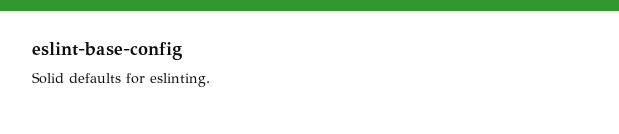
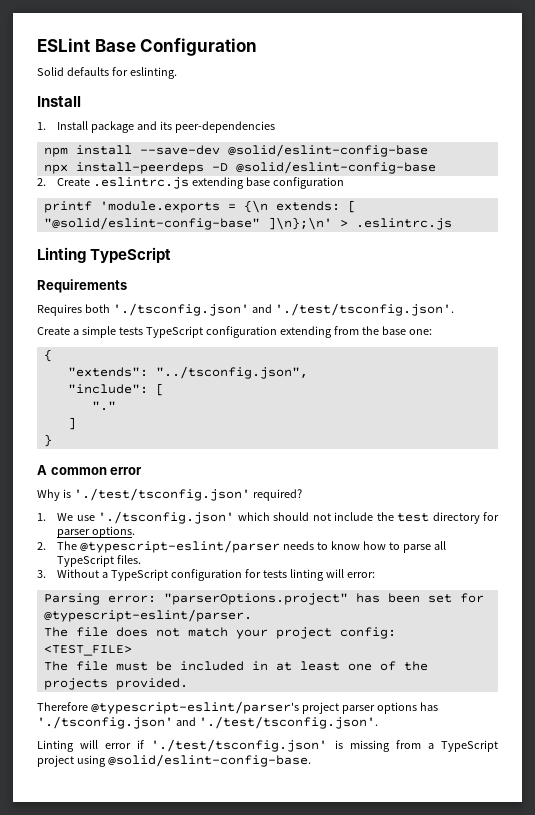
[32,42,182,60] eslint-base-config -> [37,38,258,56] ESLint Base Configuration
(210, 80) none -> [37,96,81,107] [37,121,276,133] [43,144,428,157] [43,161,436,174] [37,177,345,189] [43,200,356,213] [43,217,452,230] [37,247,172,263] [37,279,127,293] [37,303,454,316] [37,326,432,338] [43,349,52,362] [67,366,308,379] [67,383,164,396] [91,401,116,411] [67,417,76,430] [43,434,52,447] [37,465,143,475] [37,488,302,501] [37,511,500,524] [57,526,136,538] [37,540,446,553] [57,555,142,567] [37,569,375,581] [43,593,484,605] [43,609,252,622] [43,627,396,639] [43,645,132,656] [43,661,428,671] [43,678,188,690] [37,701,438,714] [37,716,378,729] [37,739,498,752] [37,754,311,767] // Install // 1. Install package and its peer-dependencies // npm install --save-dev @solid/eslint-config-base // npx install-peerdeps -D @solid/eslint-config-base // 2. Create .eslintrc.js extending base configuration // printf 'module.exports = {\n extends: [ "@solid/eslint-config-base" ]\n};\n' > .eslintrc.js // Linting TypeScript // Requirements // Requires both './tsconfig.json' and './test/tsconfig.json'. // Create a simple tests TypeScript configuration extending from the base one: // { // "extends": "../tsconfig.json", // "include": [ // "." // ] // } // A common error // Why is './test/tsconfig.json' required? // 1. We use './tsconfig.json' which should not include the test directory for parser options. // 2. The @typescript-eslint/parser needs to know how to parse all TypeScript files. // 3. Without a TypeScript configuration for tests linting will error: // Parsing error: "parserOptions.project" has been set for @typescript-eslint/parser. // The file does not match your project config: <TEST_FILE> // The file must be included in at least one of the projects provided. // Therefore @typescript-eslint/parser's project parser options has './tsconfig.json' and './test/tsconfig.json'. // Linting will error if './test/tsconfig.json' is missing from a TypeScript project using @solid/eslint-config-base.

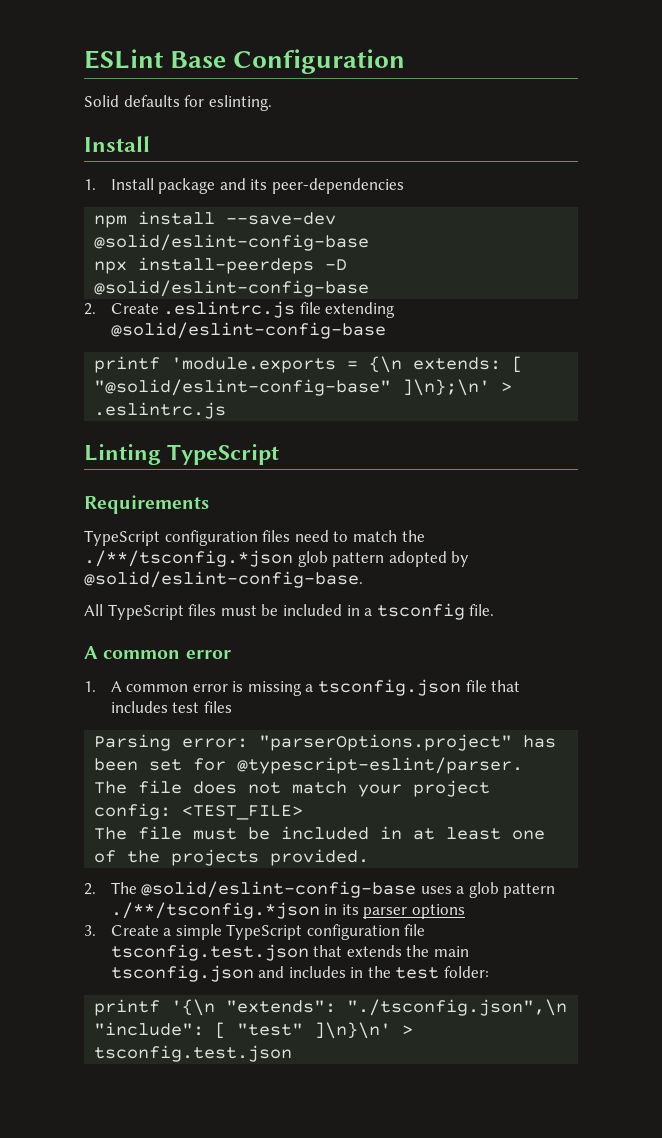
[192,177,345,189] extending base configuration -> [299,302,396,318] [110,322,386,339] file extending @solid/eslint-config-base
[37,303,454,316] [37,326,432,338] [43,349,52,362] [67,366,308,379] [67,383,164,396] [91,401,116,411] [67,417,76,430] [43,434,52,447] [37,465,143,475] [37,488,302,501] [37,511,500,524] [57,526,136,538] [37,540,446,553] [57,555,142,567] [37,569,375,581] Requires both './tsconfig.json' and './test/tsconfig.json'. // Create a simple tests TypeScript configuration extending from the base one: // { // "extends": "../tsconfig.json", // "include": [ // "." // ] // } // A common error // Why is './test/tsconfig.json' required? // 1. We use './tsconfig.json' which should not include the test directory for parser options. // 2. The @typescript-eslint/parser needs to know how to parse all TypeScript files. // 3. Without a TypeScript configuration for tests linting will error: -> [84,530,425,546] [84,550,470,567] [84,571,363,588] [84,603,495,620] [84,646,231,659] [84,679,521,696] [110,701,232,713] TypeScript configuration files need to match the ./**/tsconfig.*json glob pattern adopted by @solid/eslint-config-base. // All TypeScript files must be included in a tsconfig file. // A common error // 1. A common error is missing a tsconfig.json file that includes test files
[37,701,438,714] [37,716,378,729] [37,739,498,752] [37,754,311,767] Therefore @typescript-eslint/parser's project parser options has './tsconfig.json' and './test/tsconfig.json'. // Linting will error if './test/tsconfig.json' is missing from a TypeScript project using @solid/eslint-config-base. -> [84,881,556,898] [110,902,465,919] [84,924,426,940] [110,944,469,961] [110,965,490,982] [94,999,568,1016] [94,1022,414,1039] [94,1045,293,1062] 2. The @solid/eslint-config-base uses a glob pattern ./**/tsconfig.*json in its parser options // 3. Create a simple TypeScript configuration file tsconfig.test.json that extends the main tsconfig.json and includes in the test folder: // printf '{\n "extends": "./tsconfig.json",\n "include": [ "test" ]\n}\n' > tsconfig.test.json

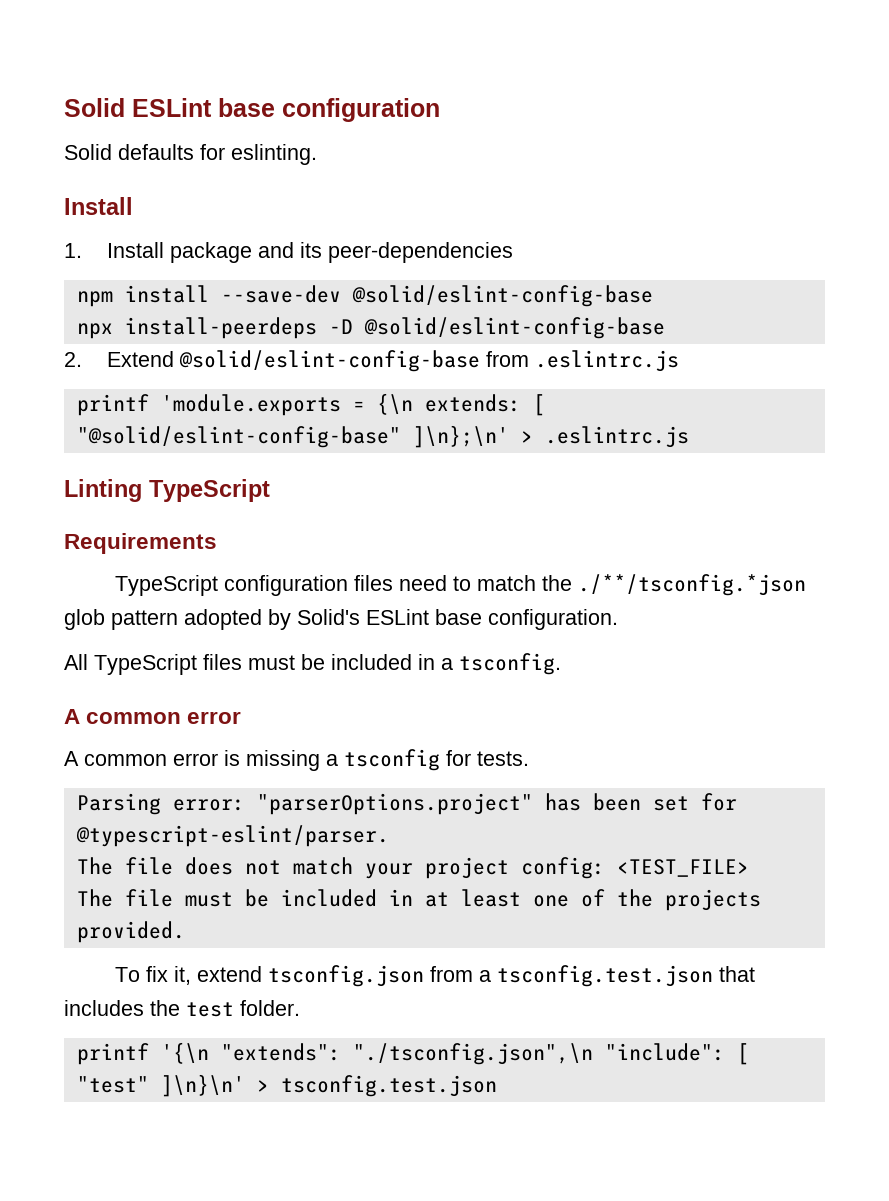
[84,49,406,74] ESLint Base Configuration -> [64,98,440,122] Solid ESLint base configuration
[110,301,396,318] [110,322,386,339] Create .eslintrc.js file extending @solid/eslint-config-base -> [106,350,679,372] Extend @solid/eslint-config-base from .eslintrc.js
[84,571,363,588] @solid/eslint-config-base. -> [297,609,618,630] Solid's ESLint base configuration.
[376,603,495,620] tsconfig file. -> [459,653,561,675] tsconfig.
[84,681,96,692] 1. -> (242, 718) none
[318,679,521,696] [110,701,232,713] tsconfig.json file that includes test files -> [344,749,529,771] tsconfig for tests.
[84,881,556,898] [110,902,465,919] [84,924,426,940] [110,944,469,961] [110,965,364,982] 2. The @solid/eslint-config-base uses a glob pattern ./**/tsconfig.*json in its parser options // 3. Create a simple TypeScript configuration file tsconfig.test.json that extends the main tsconfig.json and includes in -> [115,965,756,987] [64,1000,144,1016] To fix it, extend tsconfig.json from a tsconfig.test.json that includes
[444,966,490,978] folder: -> [240,1000,300,1016] folder.

